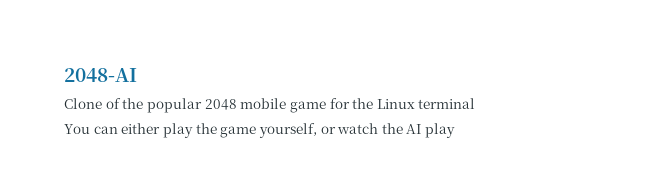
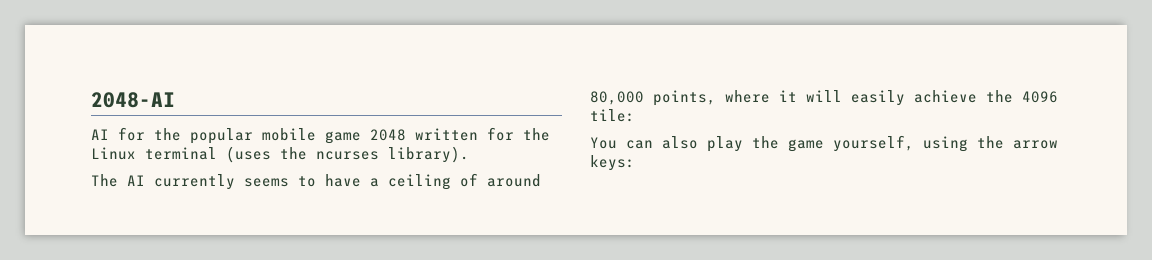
[64,98,121,109] Clone of -> [91,127,145,141] AI for
[204,99,237,110] 2048 -> (253, 136) none
(326, 107) none -> [370,128,478,141] 2048 written
(476, 103) none -> [226,146,469,163] [91,173,541,190] [590,90,1058,106] [590,109,635,122] (uses the ncurses library). // The AI currently seems to have a ceiling of around 80,000 points, where it will easily achieve the 4096 tile:
[121,123,161,134] either -> [662,136,698,149] also
[320,123,456,138] or watch the AI play -> [923,136,1058,152] [590,155,635,171] using the arrow keys:

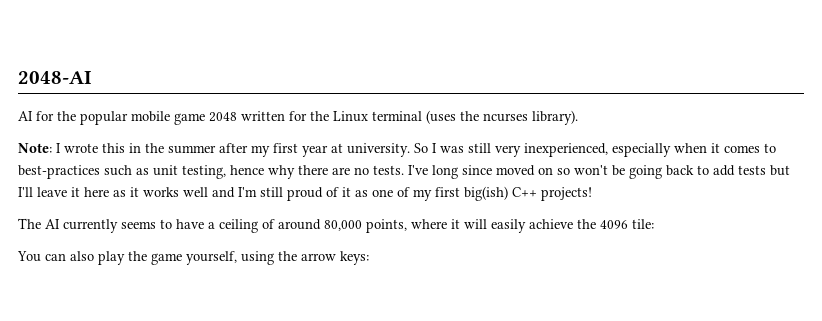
(469, 154) none -> [18,143,776,157] [18,165,790,179] [18,186,592,201] // Note: I wrote this in the summer after my first year at university. So I was still very inexperienced, especially when it comes to best-practices such as unit testing, hence why there are no tests. I've long since moved on so won't be going back to add tests but I'll leave it here as it works well and I'm still proud of it as one of my first big(ish) C++ projects!

